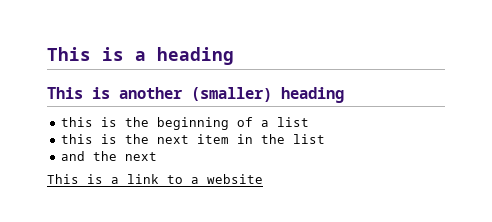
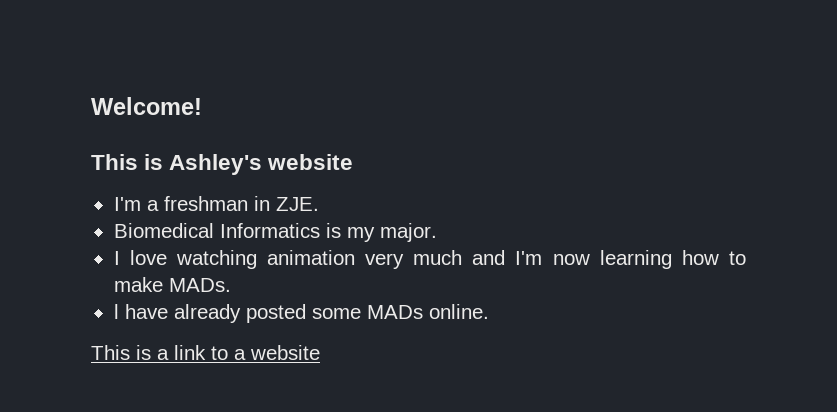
[47,47,234,65] [47,87,344,103] [60,117,309,130] [60,134,325,144] [60,151,157,161] This is a heading // This is another (smaller) heading // this is the beginning of a list // this is the next item in the list // and the next -> [91,97,202,115] [91,154,354,175] [113,196,319,211] [113,223,437,242] [113,250,746,269] [113,277,231,292] [113,304,489,323] Welcome! // This is Ashley's website // I'm a freshman in ZJE. // Biomedical Informatics is my major. // I love watching animation very much and I'm now learning how to make MADs. // l have already posted some MADs online.

